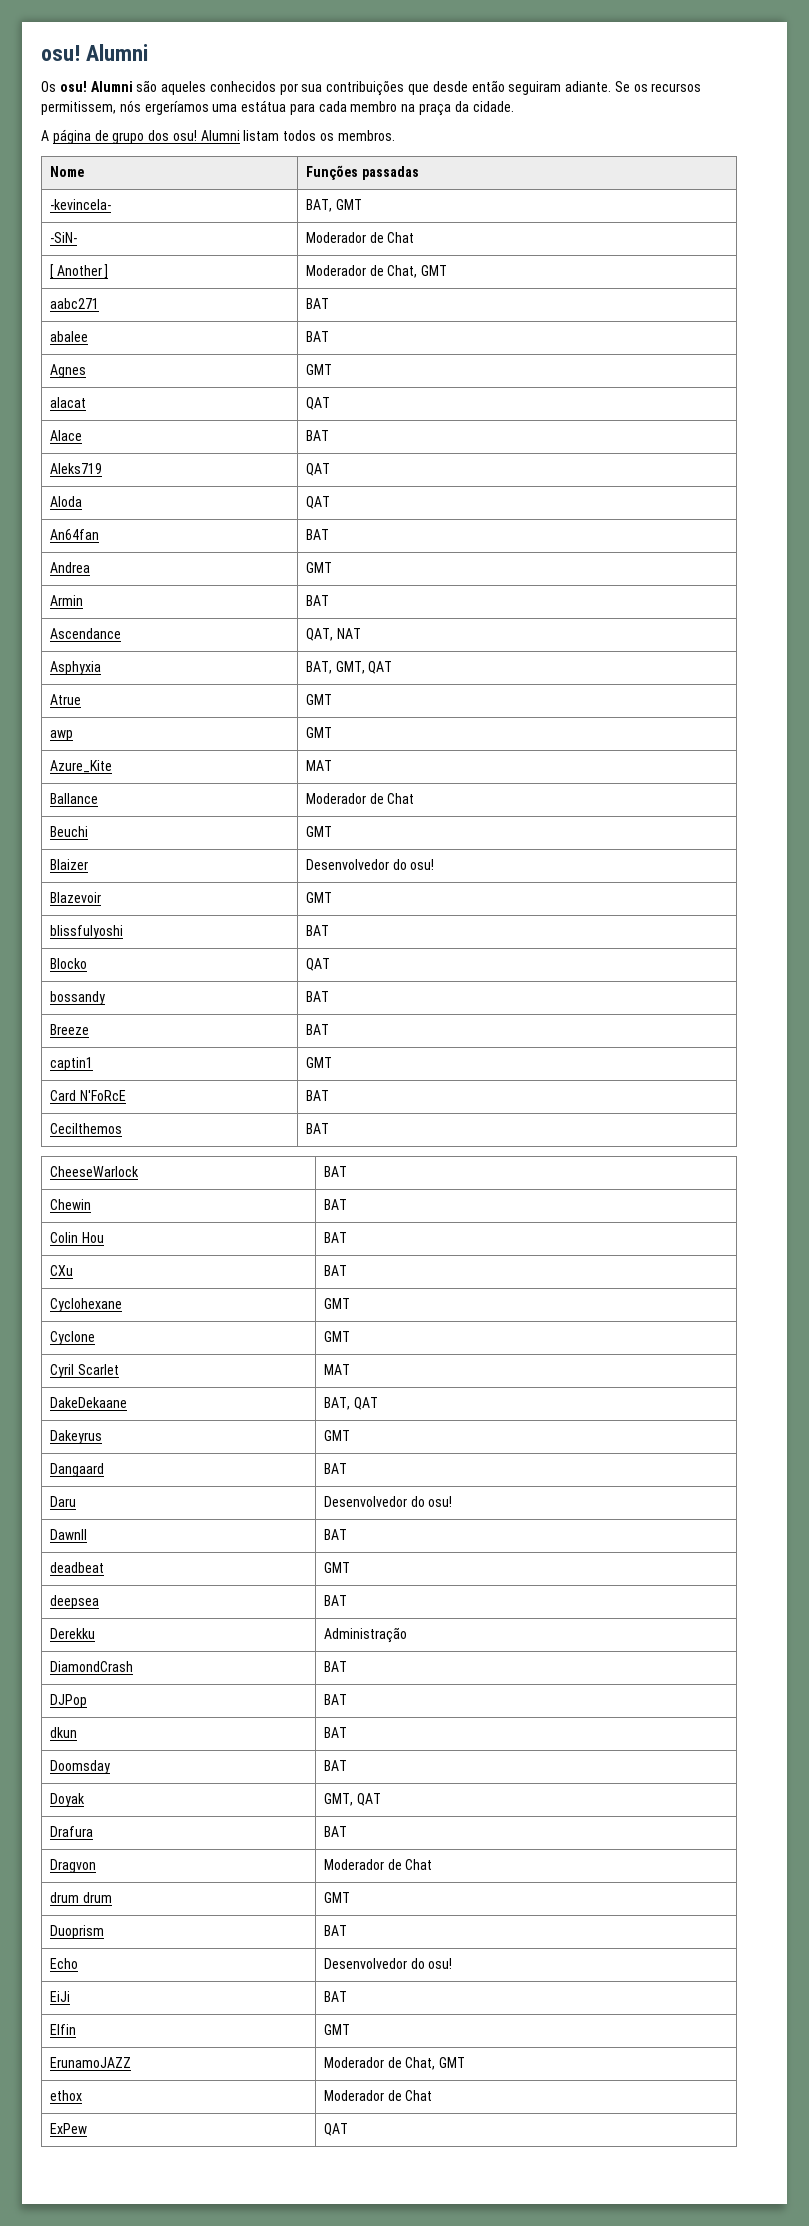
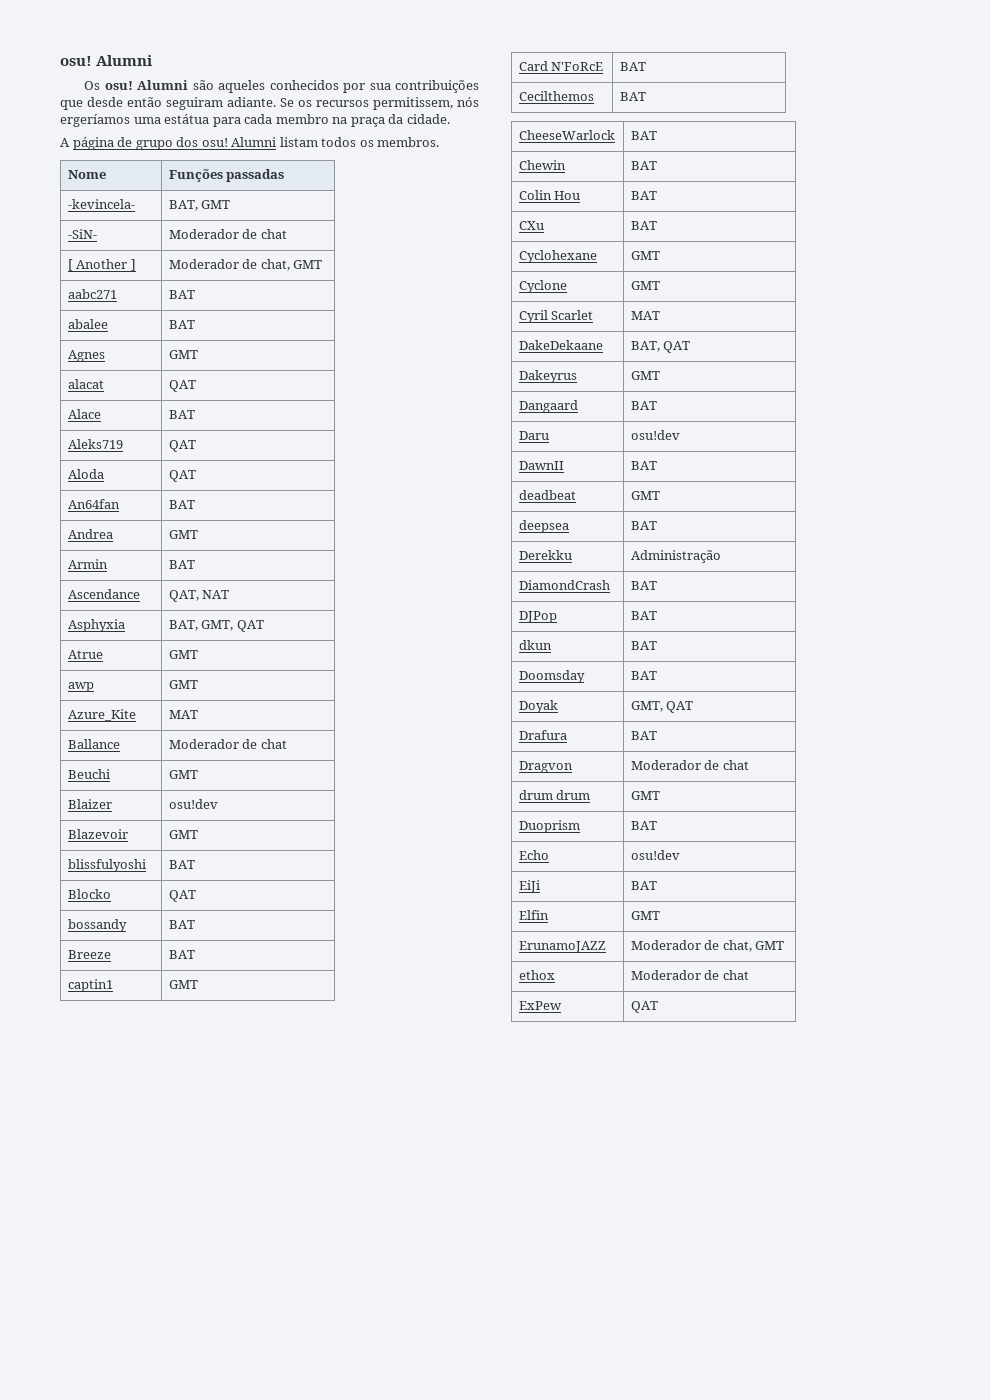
[387,232,415,243] Chat -> [260,229,287,239] chat
[387,265,418,278] Chat, -> [260,259,290,271] chat,
[387,793,415,804] Chat -> [260,739,287,749] chat
[305,859,435,870] Desenvolvedor do osu! -> [168,799,218,809] osu!dev
[323,1496,453,1507] Desenvolvedor do osu! -> [630,430,680,440] osu!dev
[405,1859,433,1870] Chat -> [722,760,749,770] chat
[323,1958,453,1969] Desenvolvedor do osu! -> [630,850,680,860] osu!dev
[405,2057,436,2070] Chat, -> [722,940,752,952] chat,
[405,2090,433,2101] Chat -> [722,970,749,980] chat

